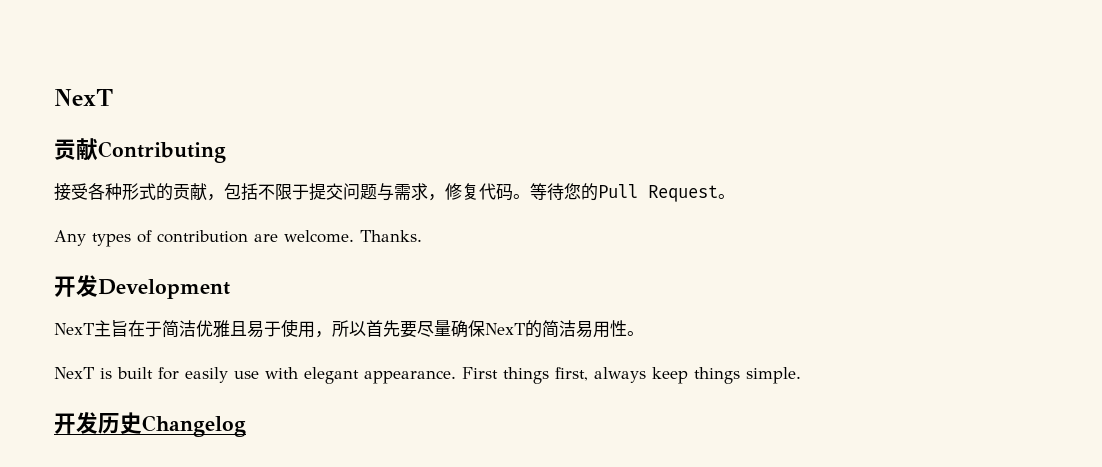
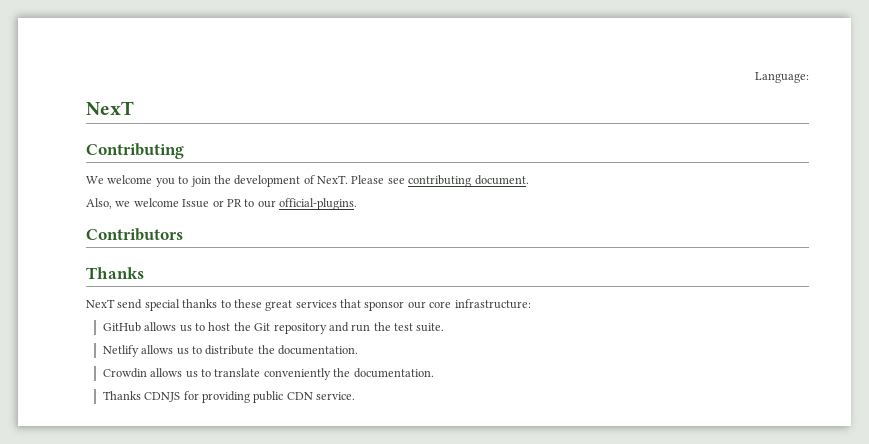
(54, 97) none -> [755,72,809,83] Language: //
[54,138,98,161] 贡献 -> (134, 108) none
[54,183,735,202] [54,230,422,247] [54,275,230,299] [54,319,644,338] [54,367,801,384] [54,412,246,437] 接受各种形式的贡献，包括不限于提交问题与需求，修复代码。等待您的Pull Request。 // Any types of contribution are welcome. Thanks. // 开发Development // NexT主旨在于简洁优雅且易于使用，所以首先要尽量确保NexT的简洁易用性。 // NexT is built for easily use with elegant appearance. First things first, always keep things simple. // 开发历史Changelog -> [86,175,529,187] [86,198,357,210] [86,228,183,241] [86,267,144,279] [86,299,531,311] [102,322,445,334] [102,345,359,357] [102,368,434,380] [102,391,356,403] We welcome you to join the development of NexT. Please see contributing document. // Also, we welcome Issue or PR to our official-plugins. // Contributors // Thanks // NexT send special thanks to these great services that sponsor our core infrastructure: // GitHub allows us to host the Git repository and run the test suite. // Netlify allows us to distribute the documentation. // Crowdin allows us to translate conveniently the documentation. // Thanks CDNJS for providing public CDN service.

